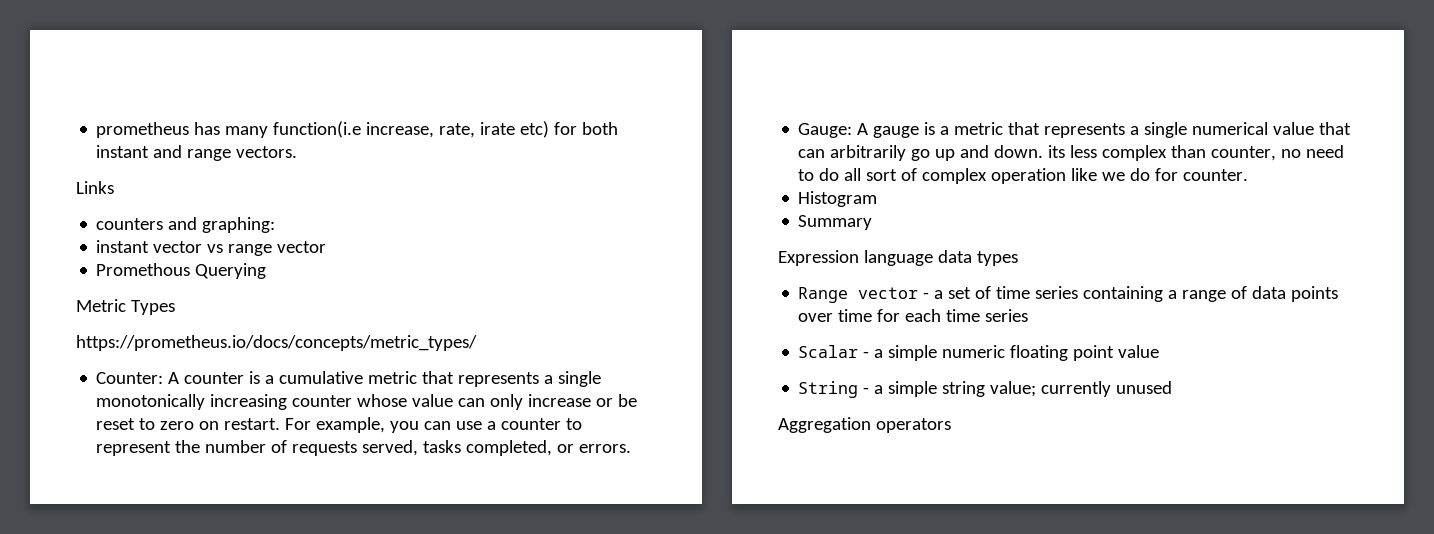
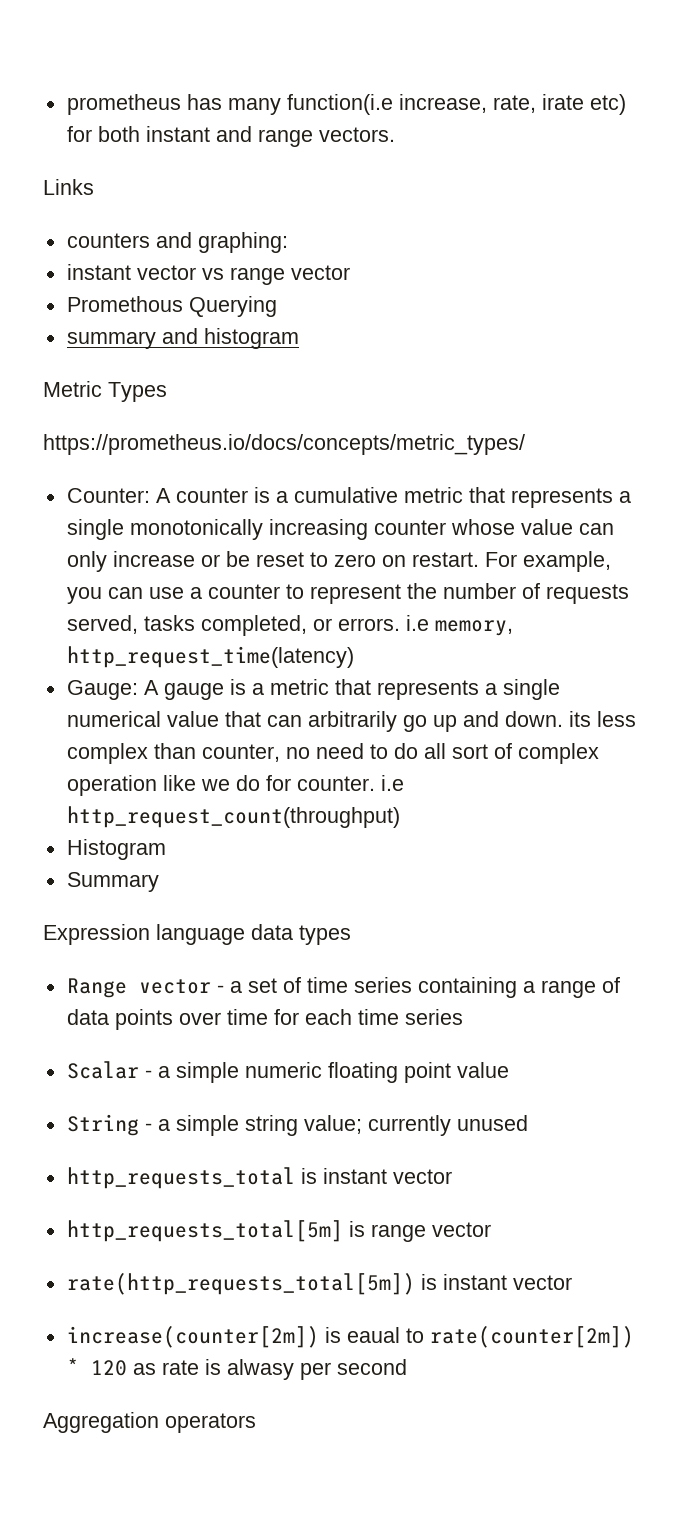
(267, 271) none -> [66,328,299,349] // summary and histogram
(632, 448) none -> [405,615,513,636] [66,646,354,668] i.e memory, http_request_time(latency)
(1249, 175) none -> [380,775,404,791] [66,806,400,828] i.e http_request_count(throughput)
(1173, 387) none -> [66,1167,452,1189] [66,1220,491,1242] [66,1273,572,1295] [66,1326,634,1348] [66,1358,407,1380] // http_requests_total is instant vector // http_requests_total[5m] is range vector // rate(http_requests_total[5m]) is instant vector // increase(counter[2m]) is eaual to rate(counter[2m]) * 120 as rate is alwasy per second

